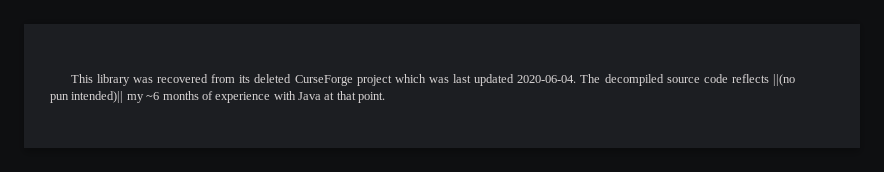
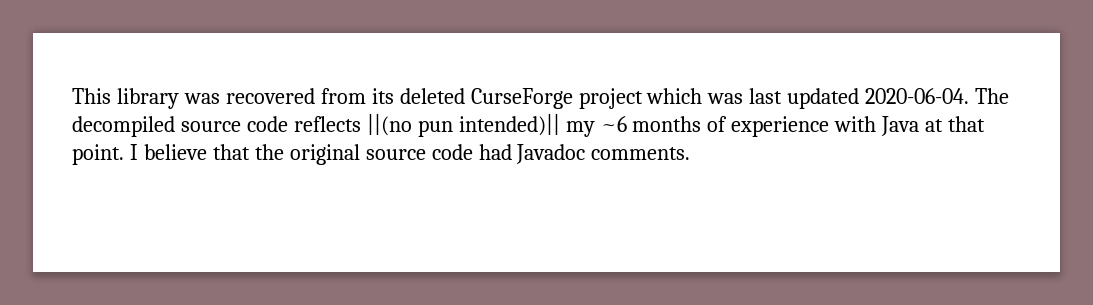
(386, 97) none -> [129,144,691,165] I believe that the original source code had Javadoc comments.

